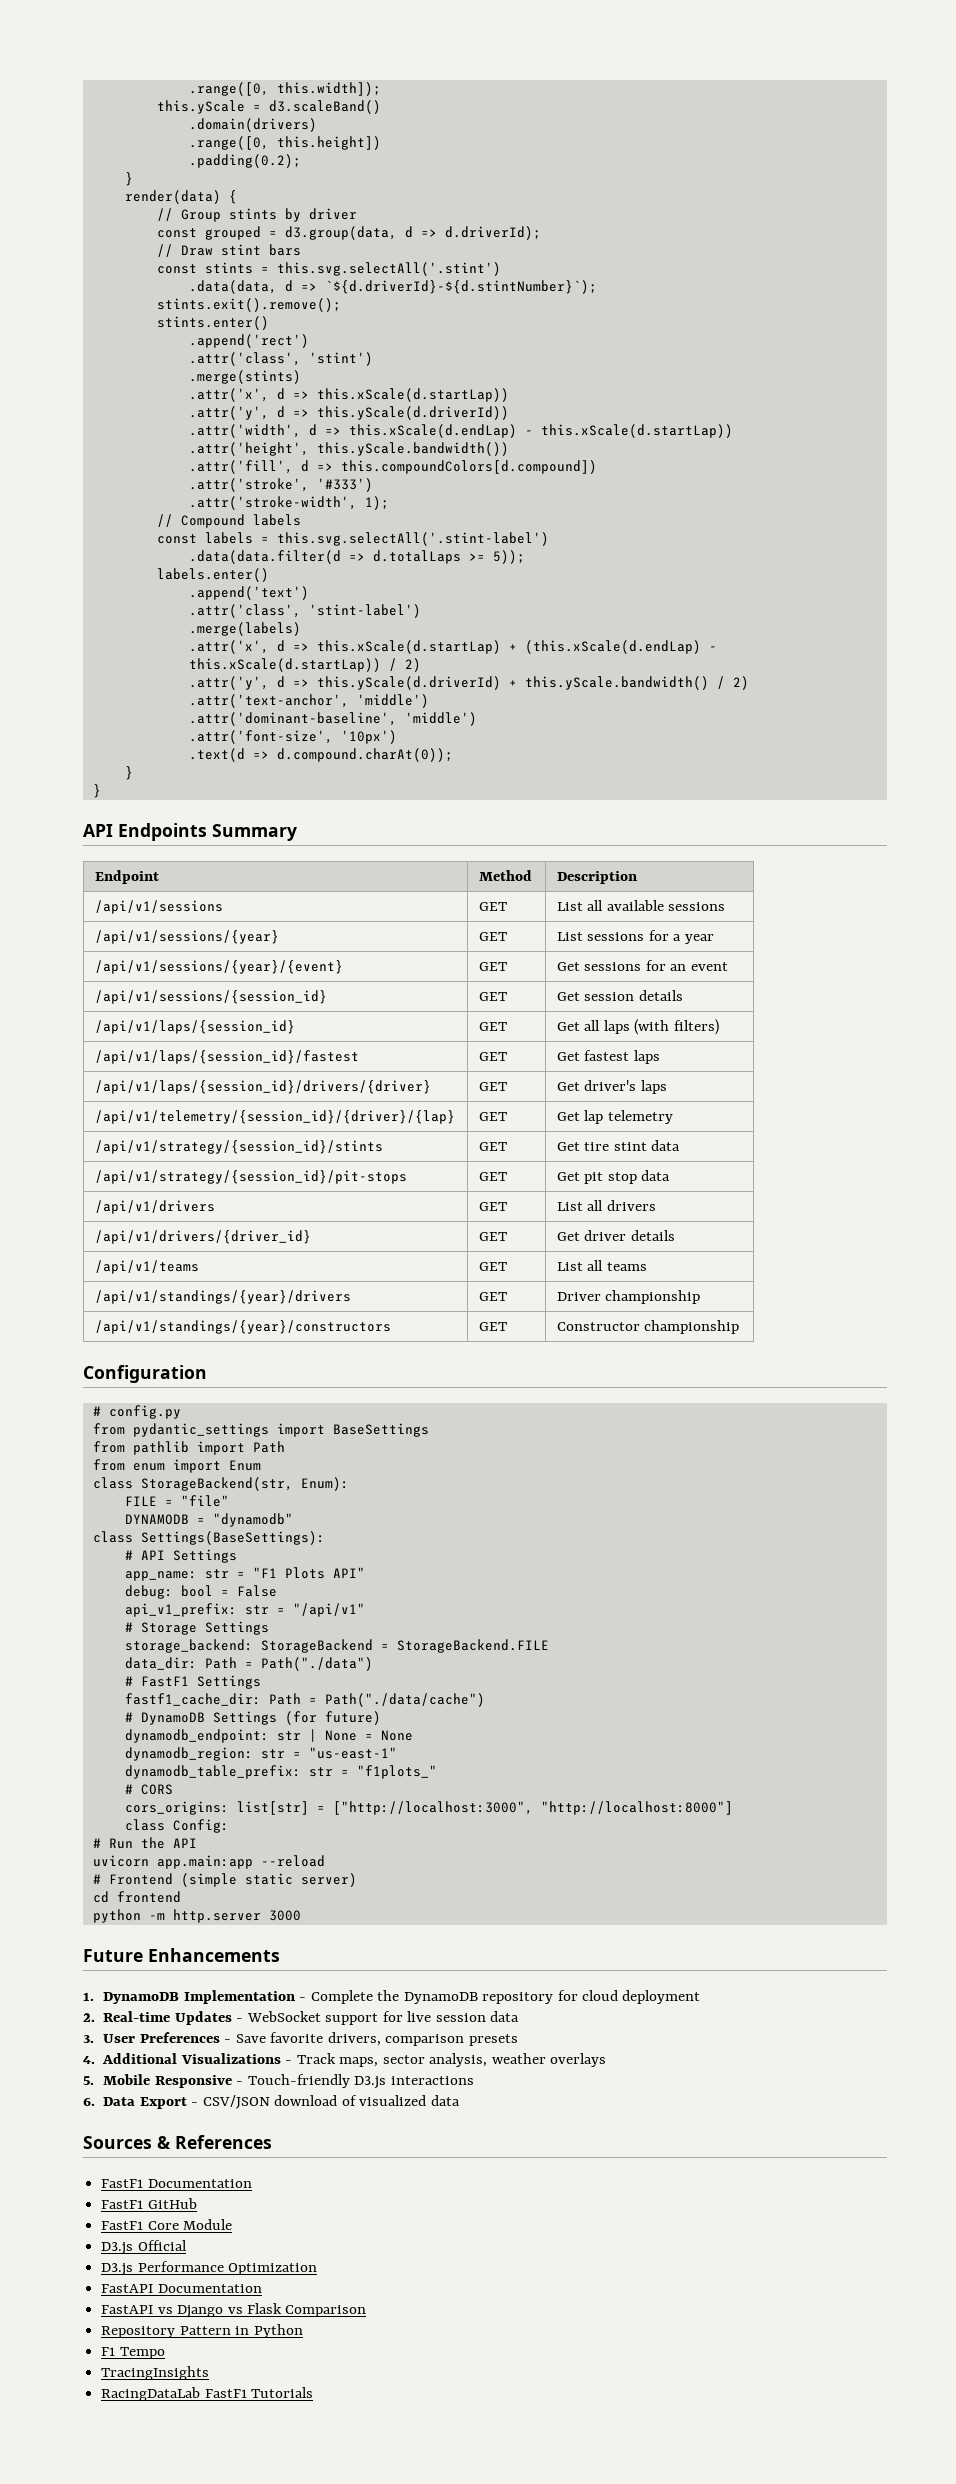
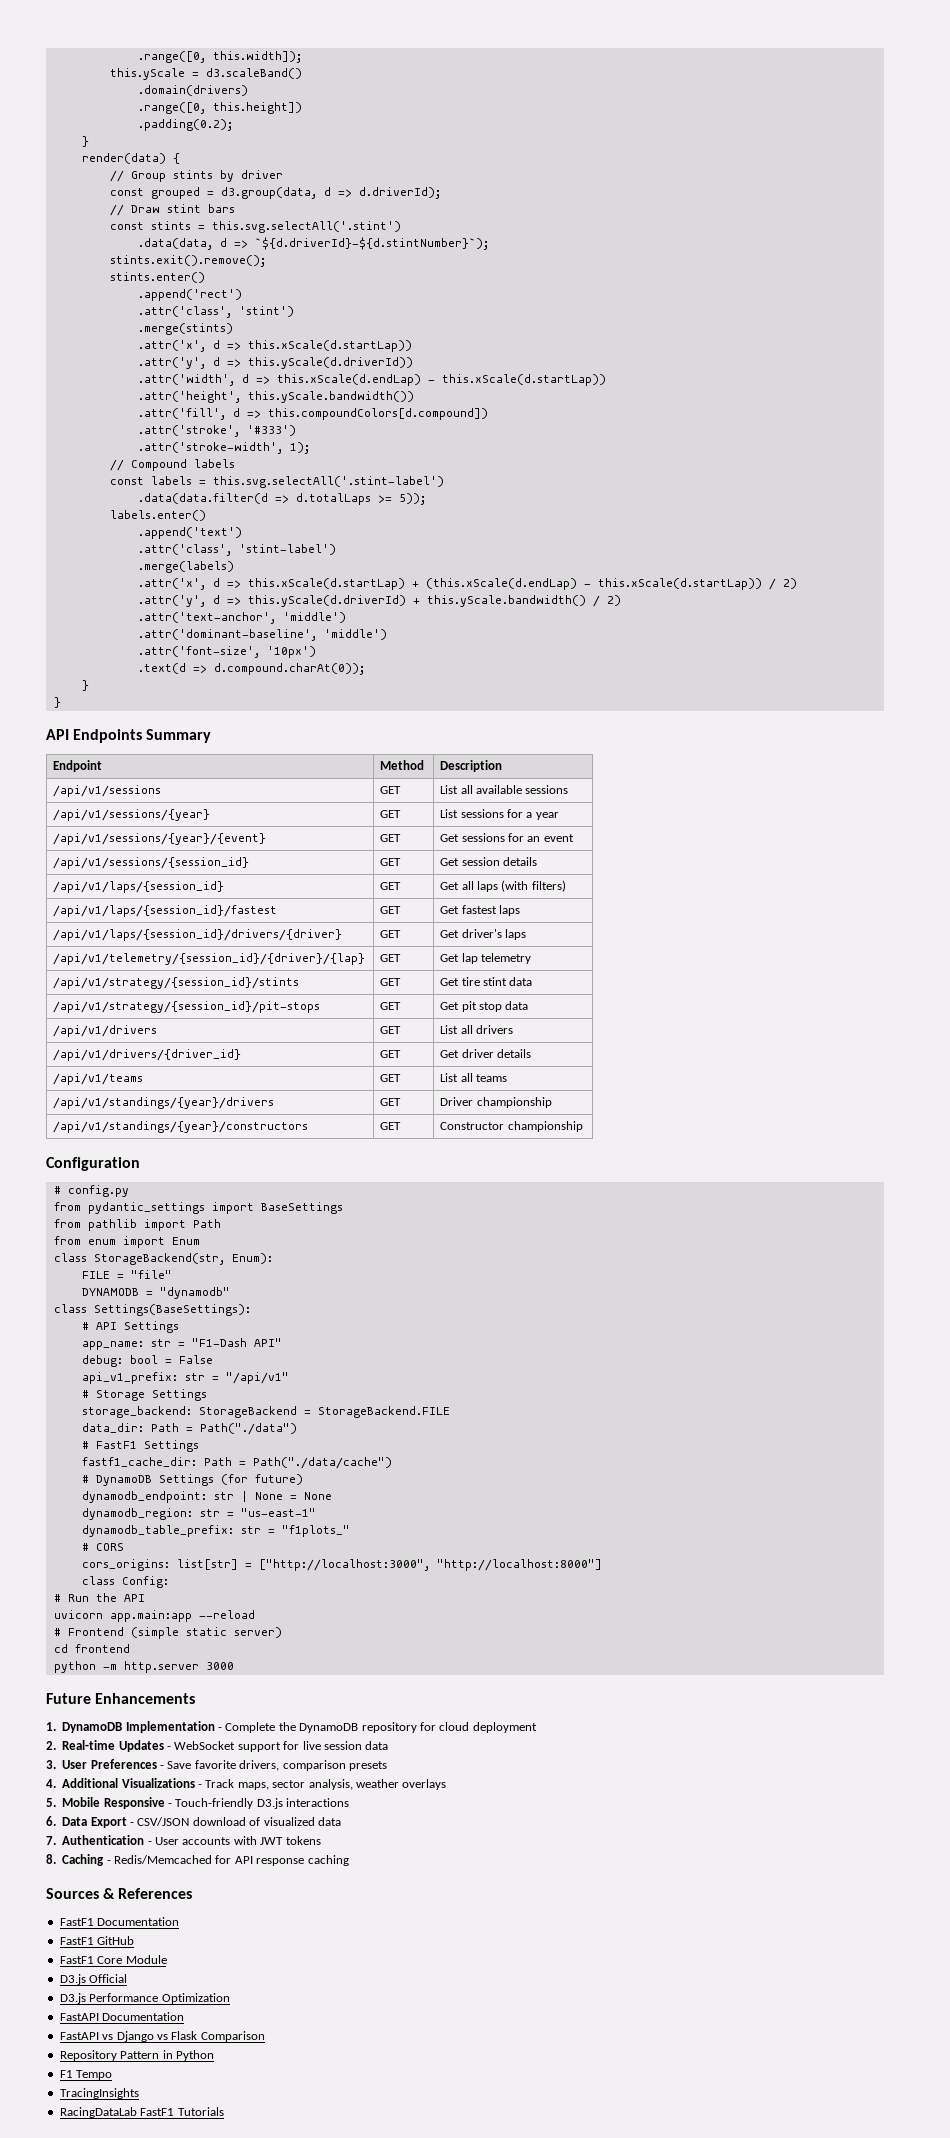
[252,1567,325,1579] "F1 Plots -> [191,1338,247,1347] "F1-Dash
(460, 2100) none -> [46,1835,321,1845] [46,1854,349,1866] // 7. Authentication - User accounts with JWT tokens // 8. Caching - Redis/Memcached for API response caching

